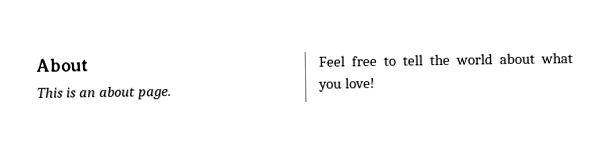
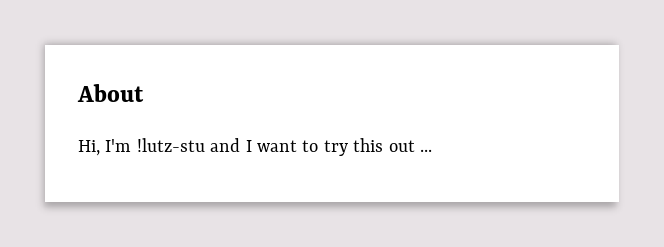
[37,86,172,100] [318,52,573,67] [318,76,375,92] This is an about page. // Feel free to tell the world about what you love! -> [78,138,432,156] Hi, I'm !lutz-stu and I want to try this out ...

